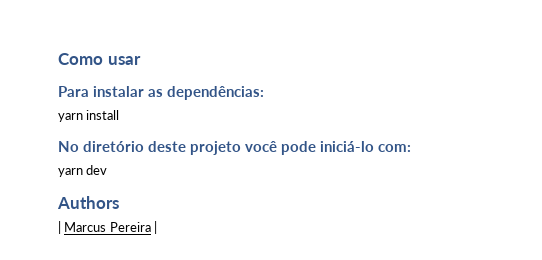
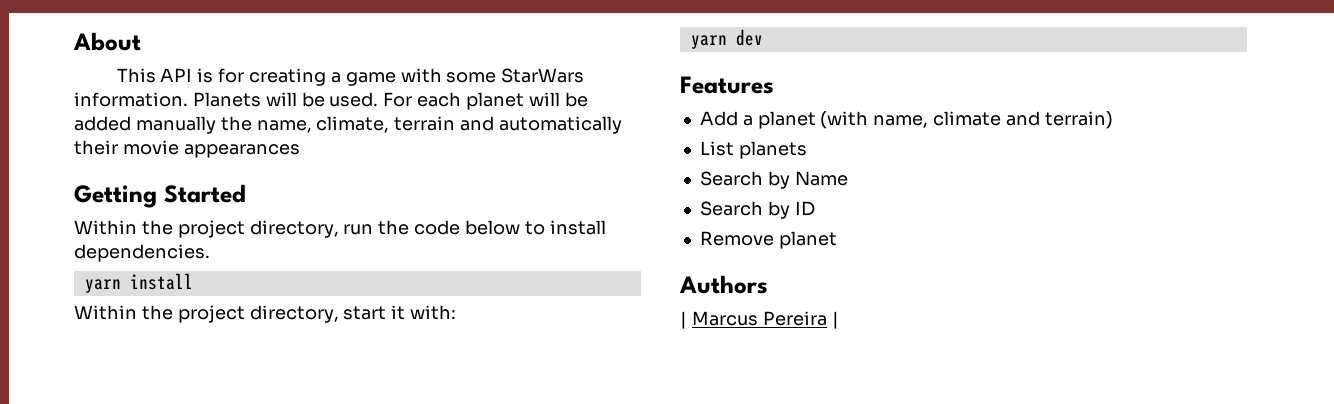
[58,53,141,65] [58,86,264,100] [58,110,120,122] [58,141,411,155] [58,165,108,177] Como usar // Para instalar as dependências: // yarn install // No diretório deste projeto você pode iniciá-lo com: // yarn dev -> [73,32,141,51] [116,68,585,86] [74,92,588,110] [74,116,623,134] [74,140,300,158] [74,184,246,208] [74,220,606,238] [74,244,210,262] [84,273,193,293] [74,305,457,323] [690,29,763,49] [680,76,774,94] [699,111,1113,129] [699,141,807,159] [699,171,848,189] [699,201,815,219] [699,231,837,249] About // This API is for creating a game with some StarWars information. Planets will be used. For each planet will be added manually the name, climate, terrain and automatically their movie appearances // Getting Started // Within the project directory, run the code below to install dependencies. // yarn install // Within the project directory, start it with: // yarn dev // Features // Add a planet (with name, climate and terrain) // List planets // Search by Name // Search by ID // Remove planet

